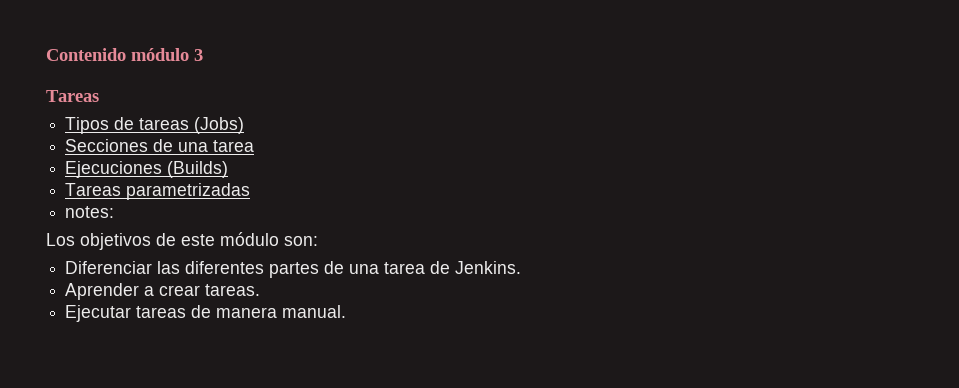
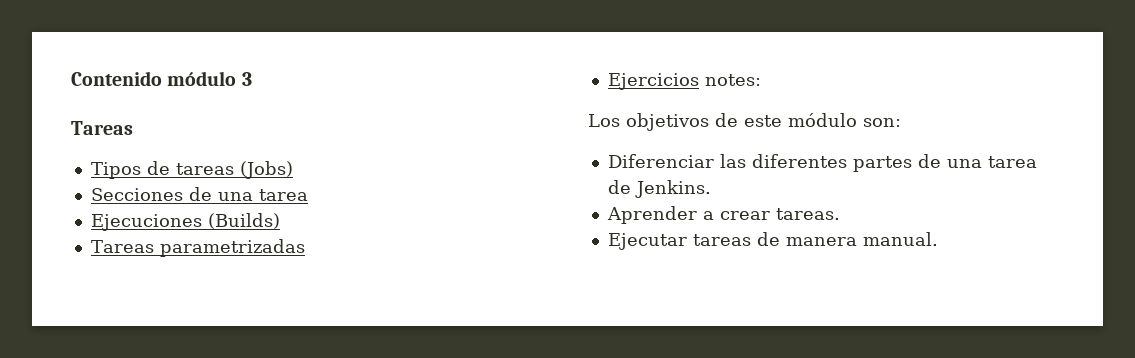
(251, 191) none -> [607,73,699,90] Ejercicios

